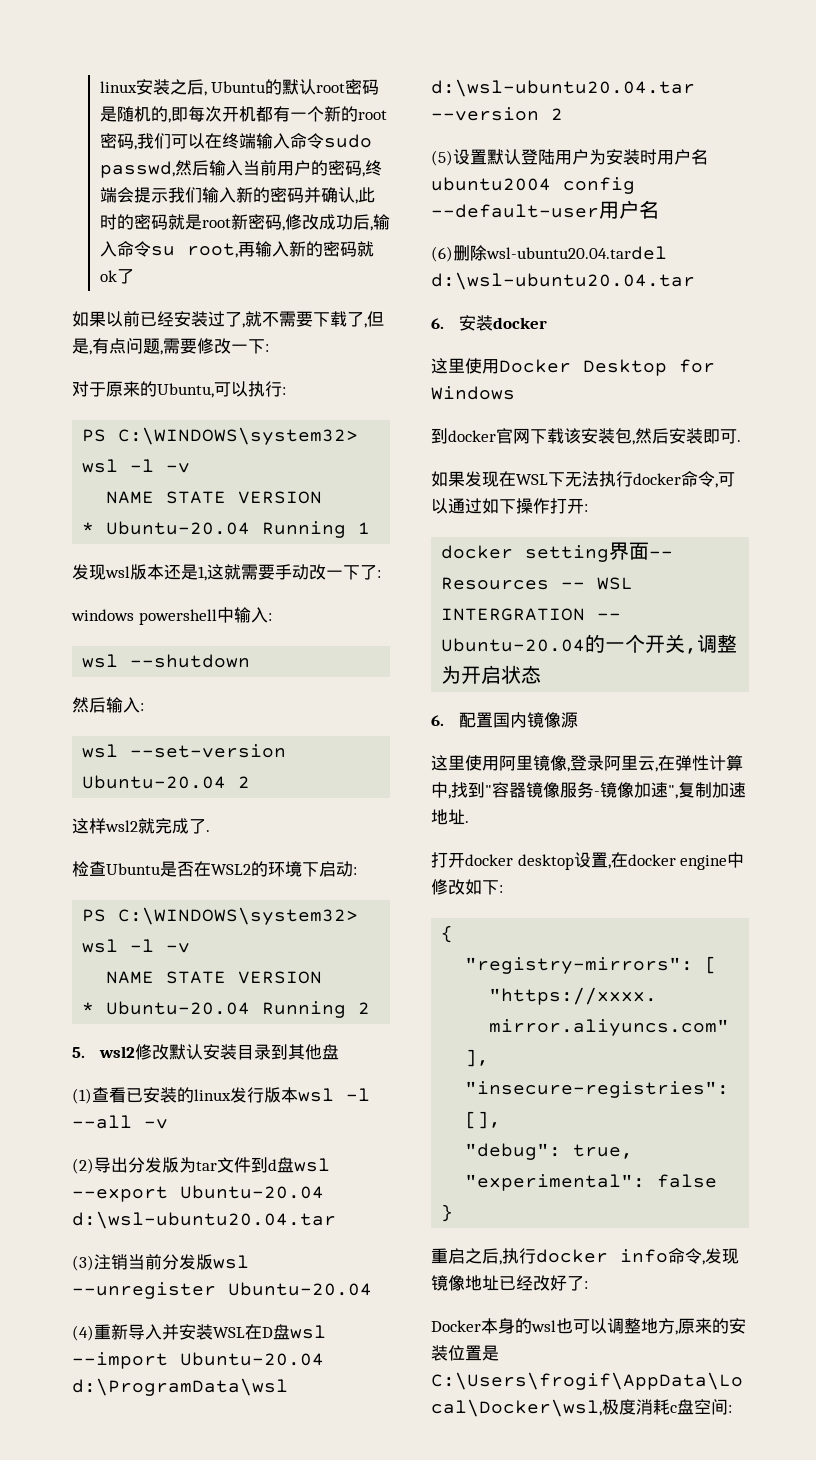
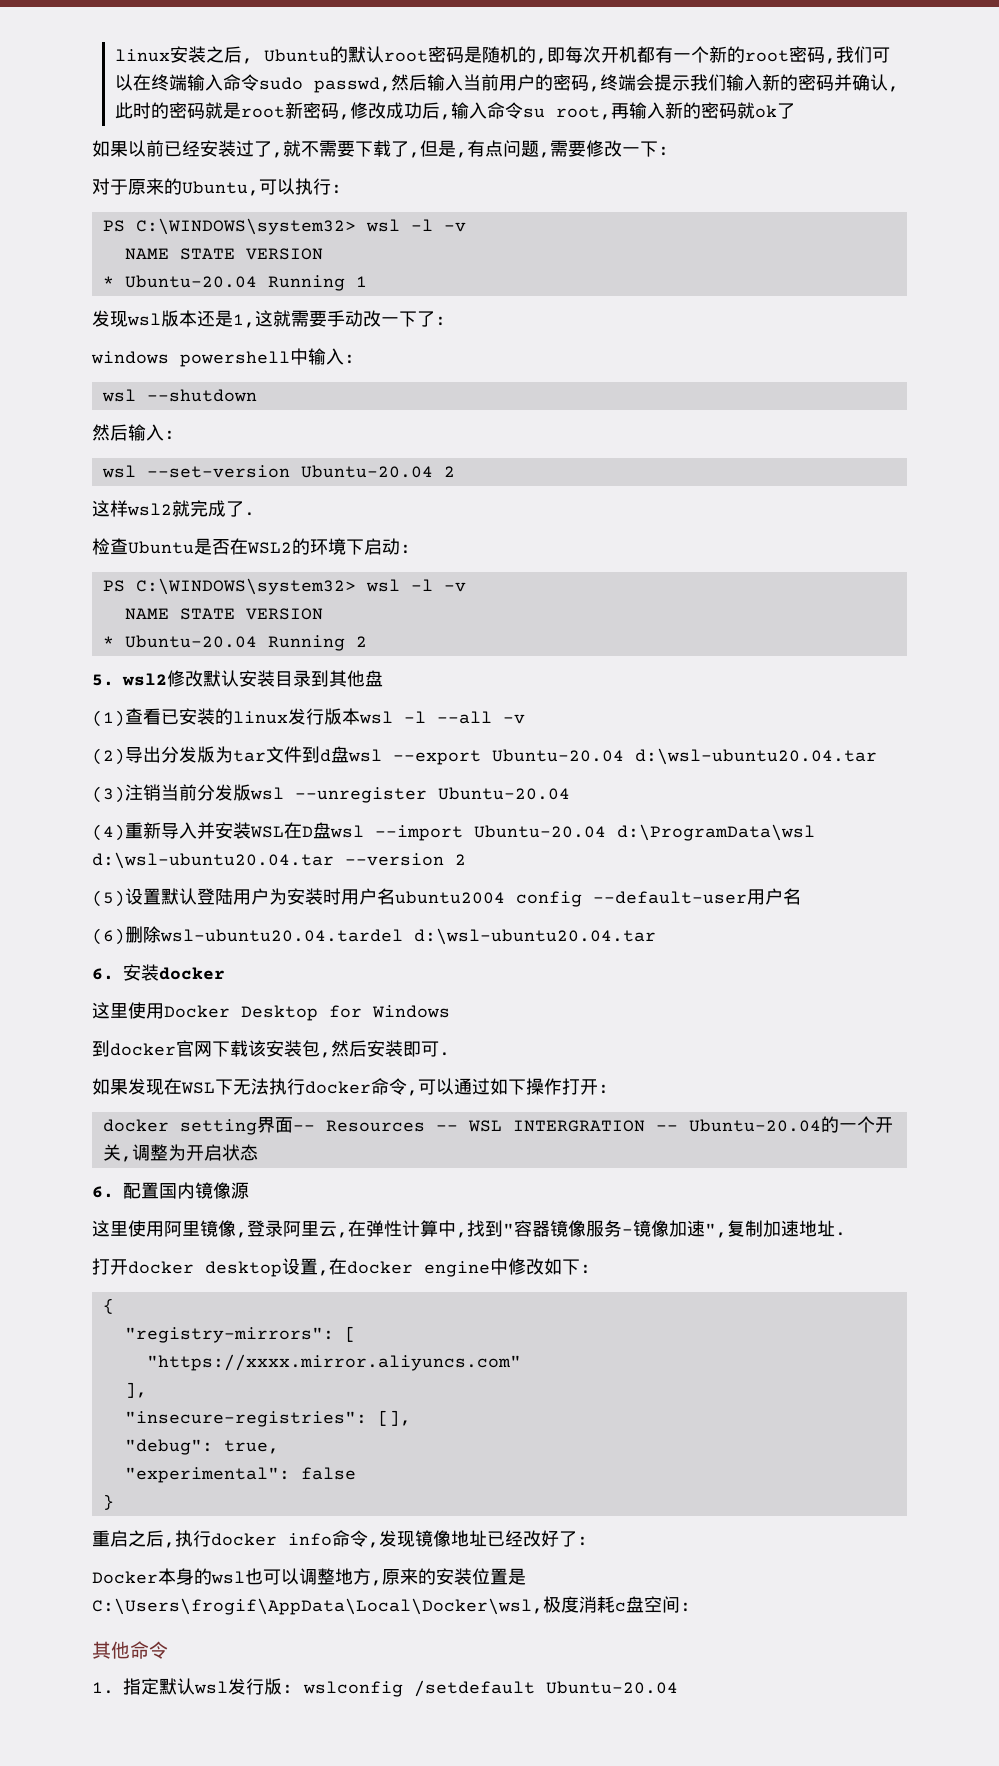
(732, 1409) none -> [92,1641,168,1659] [92,1678,678,1697] // 其他命令 // 1.指定默认wsl发行版: wslconfig /setdefault Ubuntu-20.04

